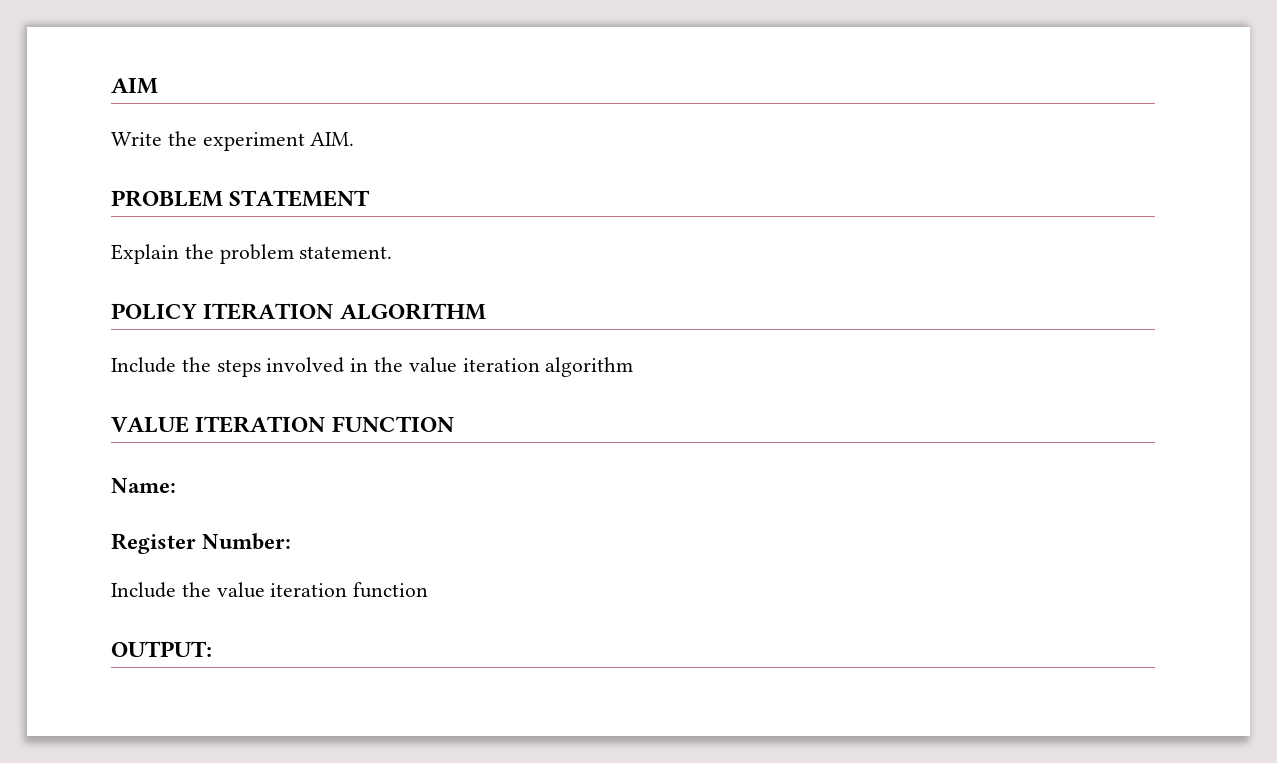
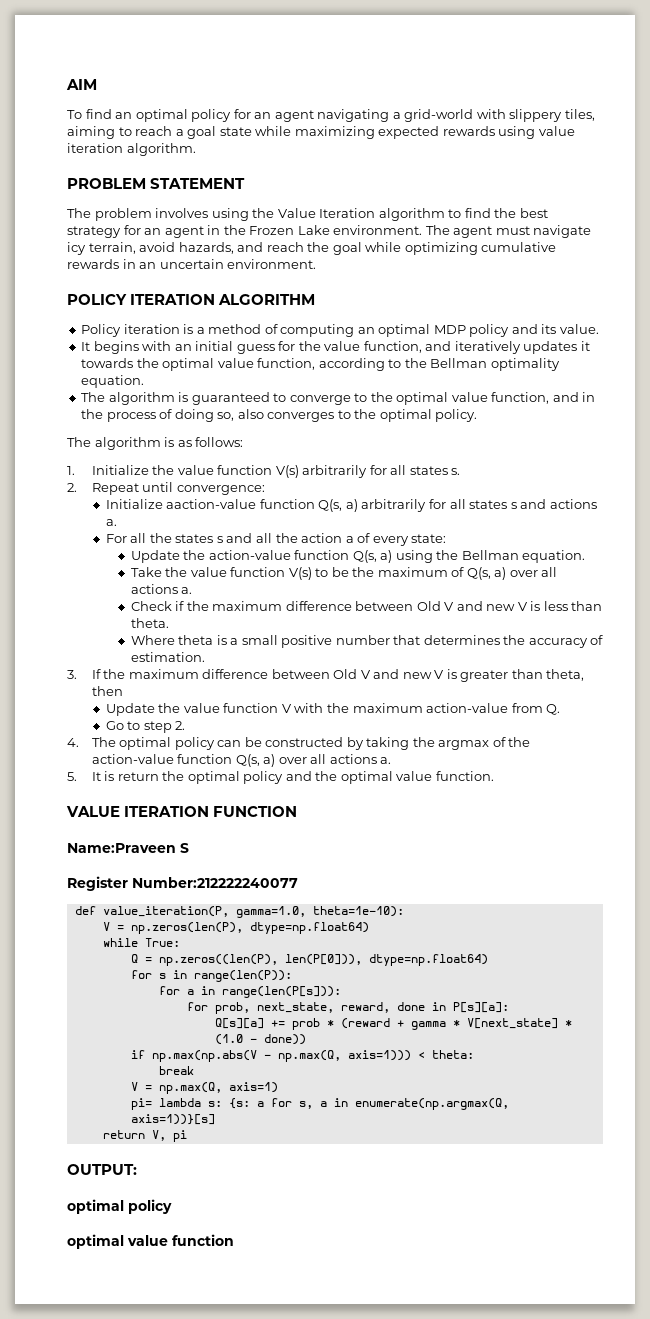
[111,131,355,151] [111,190,371,207] [111,244,393,264] [111,303,486,320] [111,357,634,377] Write the experiment AIM. // PROBLEM STATEMENT // Explain the problem statement. // POLICY ITERATION ALGORITHM // Include the steps involved in the value iteration algorithm -> [67,109,595,122] [67,126,575,139] [67,143,196,156] [67,178,246,189] [67,208,548,221] [67,225,592,238] [67,242,557,255] [67,259,317,269] [67,294,316,305] [81,324,599,337] [81,341,590,354] [81,358,560,371] [81,375,145,388] [81,392,596,405] [81,409,478,422] [67,437,244,450] [67,465,461,478] [67,482,265,495] [105,499,597,512] [105,519,117,526] [105,533,447,546] [130,550,586,563] [130,567,558,580] [130,584,193,594] [130,601,603,611] [130,618,169,628] [130,635,604,648] [130,652,205,662] [67,669,585,682] [91,686,123,696] [105,703,561,716] [105,721,186,733] [67,737,531,750] [91,754,392,767] [67,771,494,784] To find an optimal policy for an agent navigating a grid-world with slippery tiles, aiming to reach a goal state while maximizing expected rewards using value iteration algorithm. // PROBLEM STATEMENT // The problem involves using the Value Iteration algorithm to find the best strategy for an agent in the Frozen Lake environment. The agent must navigate icy terrain, avoid hazards, and reach the goal while optimizing cumulative rewards in an uncertain environment. // POLICY ITERATION ALGORITHM // Policy iteration is a method of computing an optimal MDP policy and its value. // It begins with an initial guess for the value function, and iteratively updates it towards the optimal value function, according to the Bellman optimality equation. // The algorithm is guaranteed to converge to the optimal value function, and in the process of doing so, also converges to the optimal policy. // The algorithm is as follows: // 1. Initialize the value function V(s) arbitrarily for all states s. // 2. Repeat until convergence: // Initialize aaction-value function Q(s, a) arbitrarily for all states s and actions a. // For all the states s and all the action a of every state: // Update the action-value function Q(s, a) using the Bellman equation. // Take the value function V(s) to be the maximum of Q(s, a) over all actions a. // Check if the maximum difference between Old V and new V is less than theta. // Where theta is a small positive number that determines the accuracy of estimation. // 3. If the maximum difference between Old V and new V is greater than theta, then // Update the value function V with the maximum action-value from Q. // Go to step 2. // 4. The optimal policy can be constructed by taking the argmax of the action-value function Q(s, a) over all actions a. // 5. It is return the optimal policy and the optimal value function.
[111,478,176,493] Name: -> [67,843,189,853] Name:Praveen S
[202,533,292,550] [111,582,429,598] [111,641,212,657] Number: // Include the value iteration function // OUTPUT: -> [132,877,298,888] [74,906,404,918] [102,922,369,934] [102,938,180,947] [130,954,488,966] [130,970,292,982] [158,986,341,998] [186,1002,509,1014] [214,1018,572,1030] [214,1034,306,1045] [130,1050,474,1062] [158,1066,194,1075] [130,1082,278,1094] [130,1098,509,1110] [130,1114,215,1125] [102,1130,187,1142] [67,1164,137,1175] [67,1199,172,1214] [67,1234,234,1249] Number:212222240077 // def value_iteration(P, gamma=1.0, theta=1e-10): // V = np.zeros(len(P), dtype=np.float64) // while True: // Q = np.zeros((len(P), len(P[0])), dtype=np.float64) // for s in range(len(P)): // for a in range(len(P[s])): // for prob, next_state, reward, done in P[s][a]: // Q[s][a] += prob * (reward + gamma * V[next_state] * (1.0 - done)) // if np.max(np.abs(V - np.max(Q, axis=1))) < theta: // break // V = np.max(Q, axis=1) // pi= lambda s: {s: a for s, a in enumerate(np.argmax(Q, axis=1))}[s] // return V, pi // OUTPUT: // optimal policy // optimal value function

